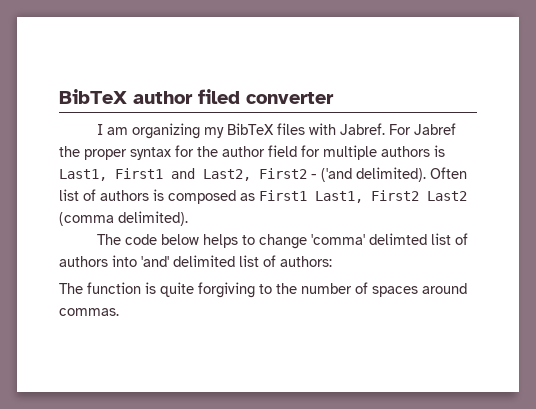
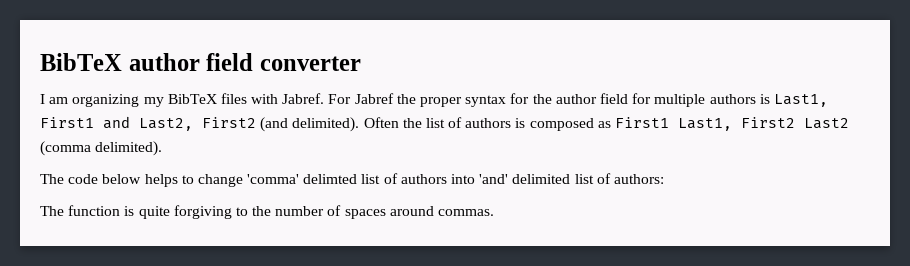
[198,89,240,104] filed -> [206,53,254,71] field
[311,168,352,182] - ('and -> [260,117,289,132] (and
(467, 173) none -> [402,118,422,128] the

